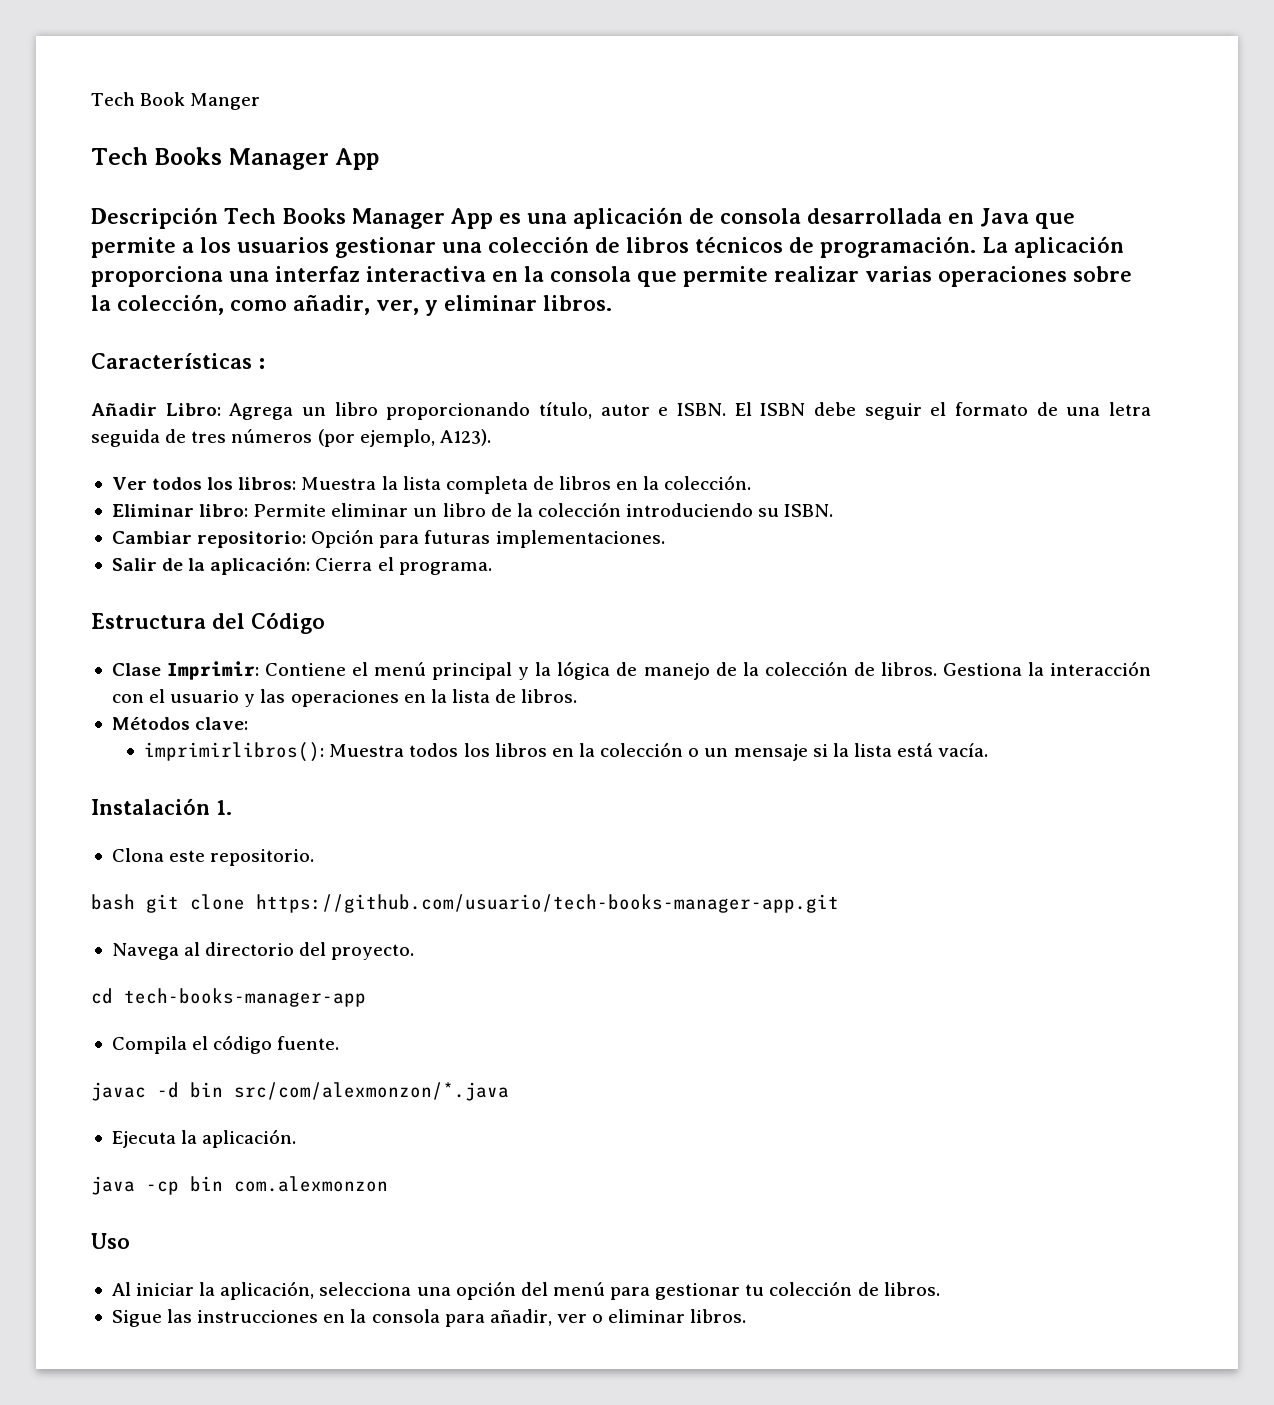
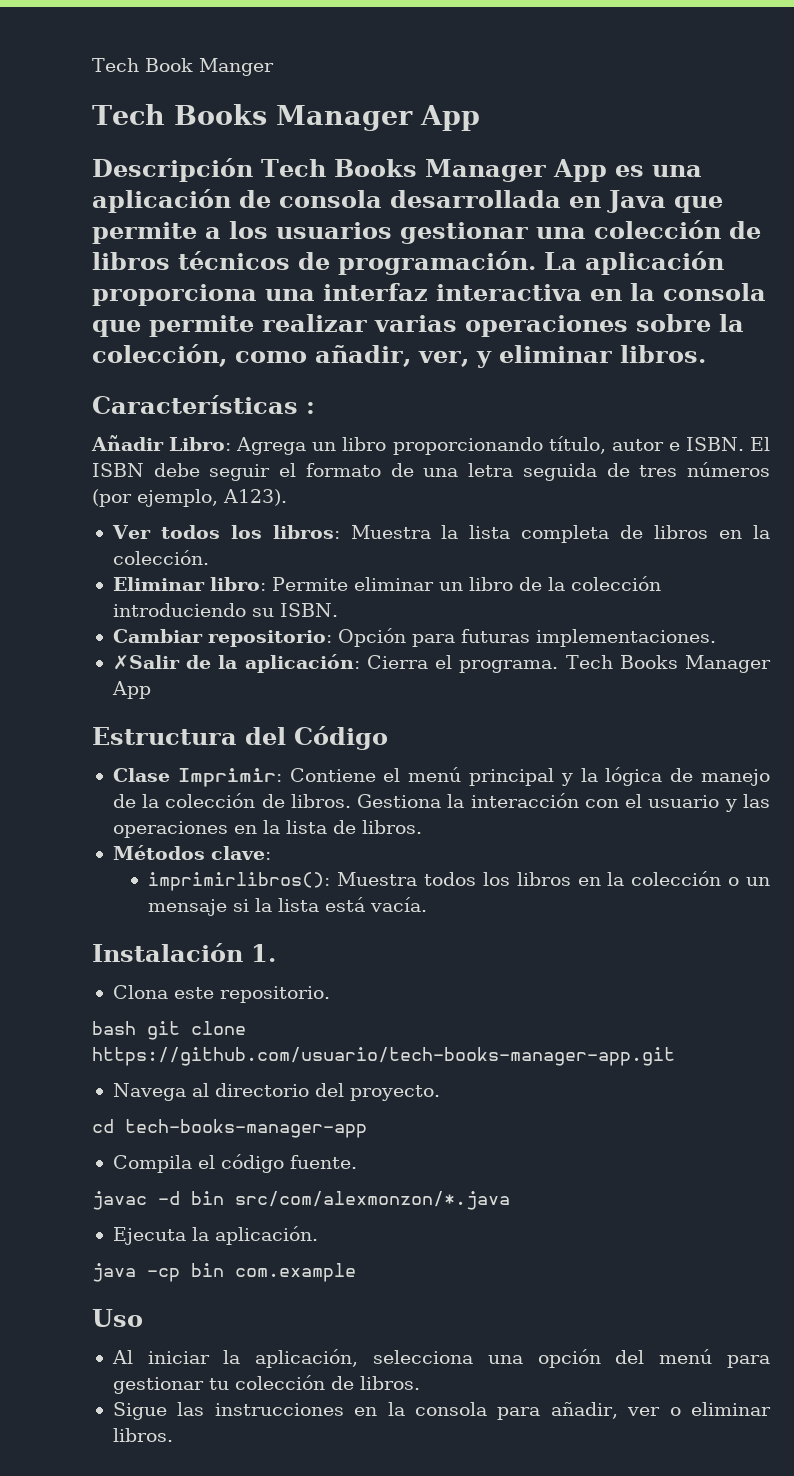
[111,558,157,571] Salir -> [112,655,180,670] ✗Salir
(492, 568) none -> [565,655,771,673] [111,681,151,699] Tech Books Manager App
[234,1176,388,1192] com.alexmonzon -> [235,1263,356,1282] com.example

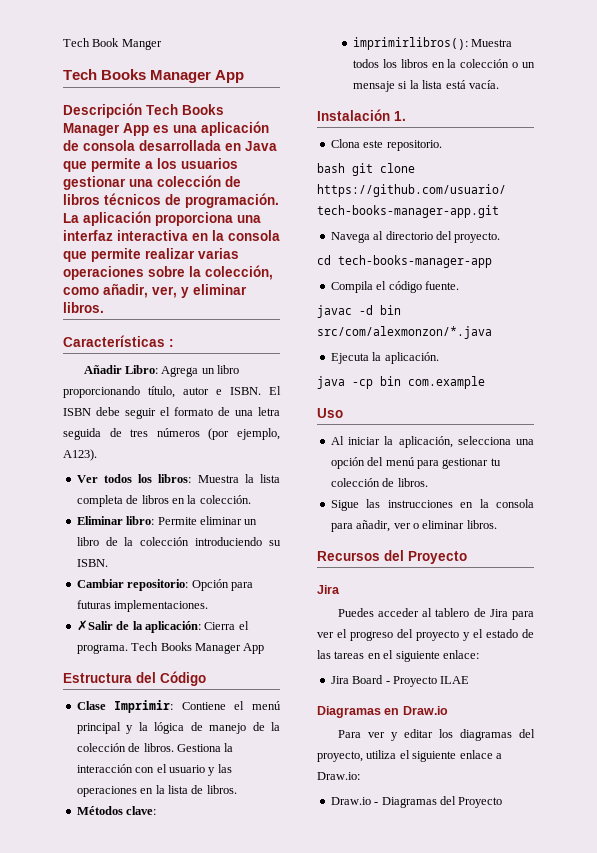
(173, 1435) none -> [317,550,467,564] [317,585,340,594] [337,608,534,620] [317,629,534,641] [317,650,479,662] [330,675,470,687] [317,706,448,718] [337,729,535,741] [317,750,502,762] [317,772,360,780] [330,796,503,808] // Recursos del Proyecto // Jira // Puedes acceder al tablero de Jira para ver el progreso del proyecto y el estado de las tareas en el siguiente enlace: // Jira Board - Proyecto ILAE // Diagramas en Draw.io // Para ver y editar los diagramas del proyecto, utiliza el siguiente enlace a Draw.io: // Draw.io - Diagramas del Proyecto

